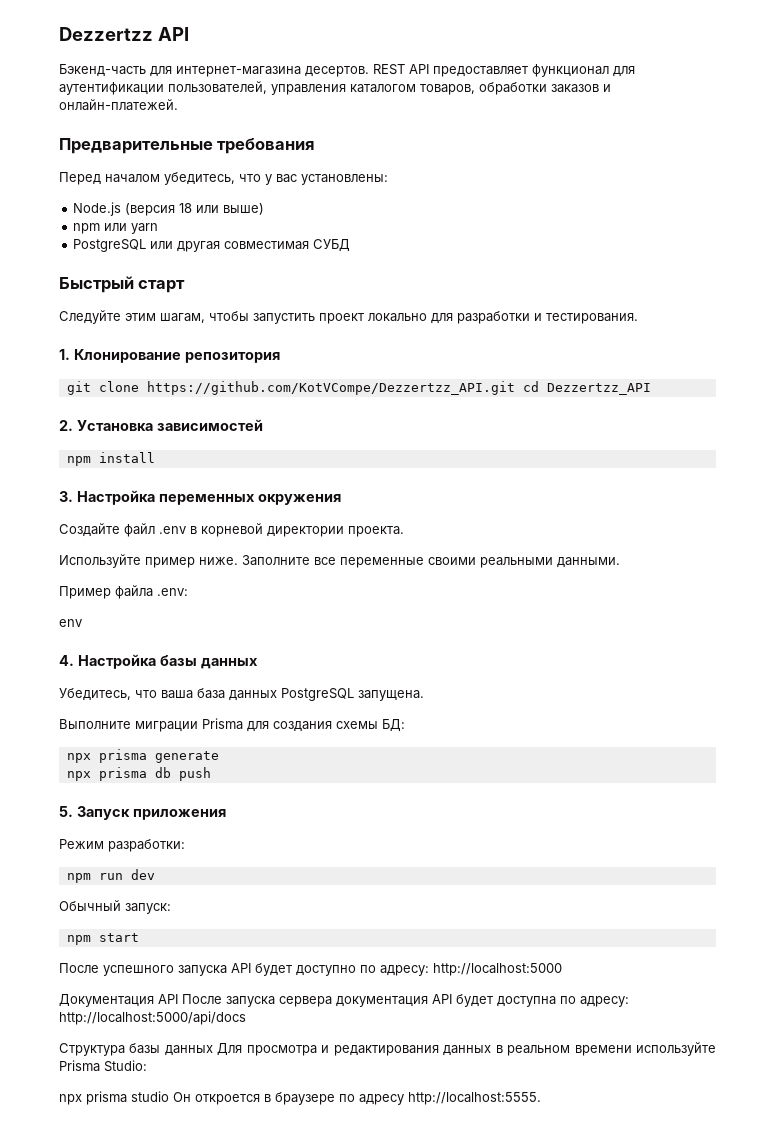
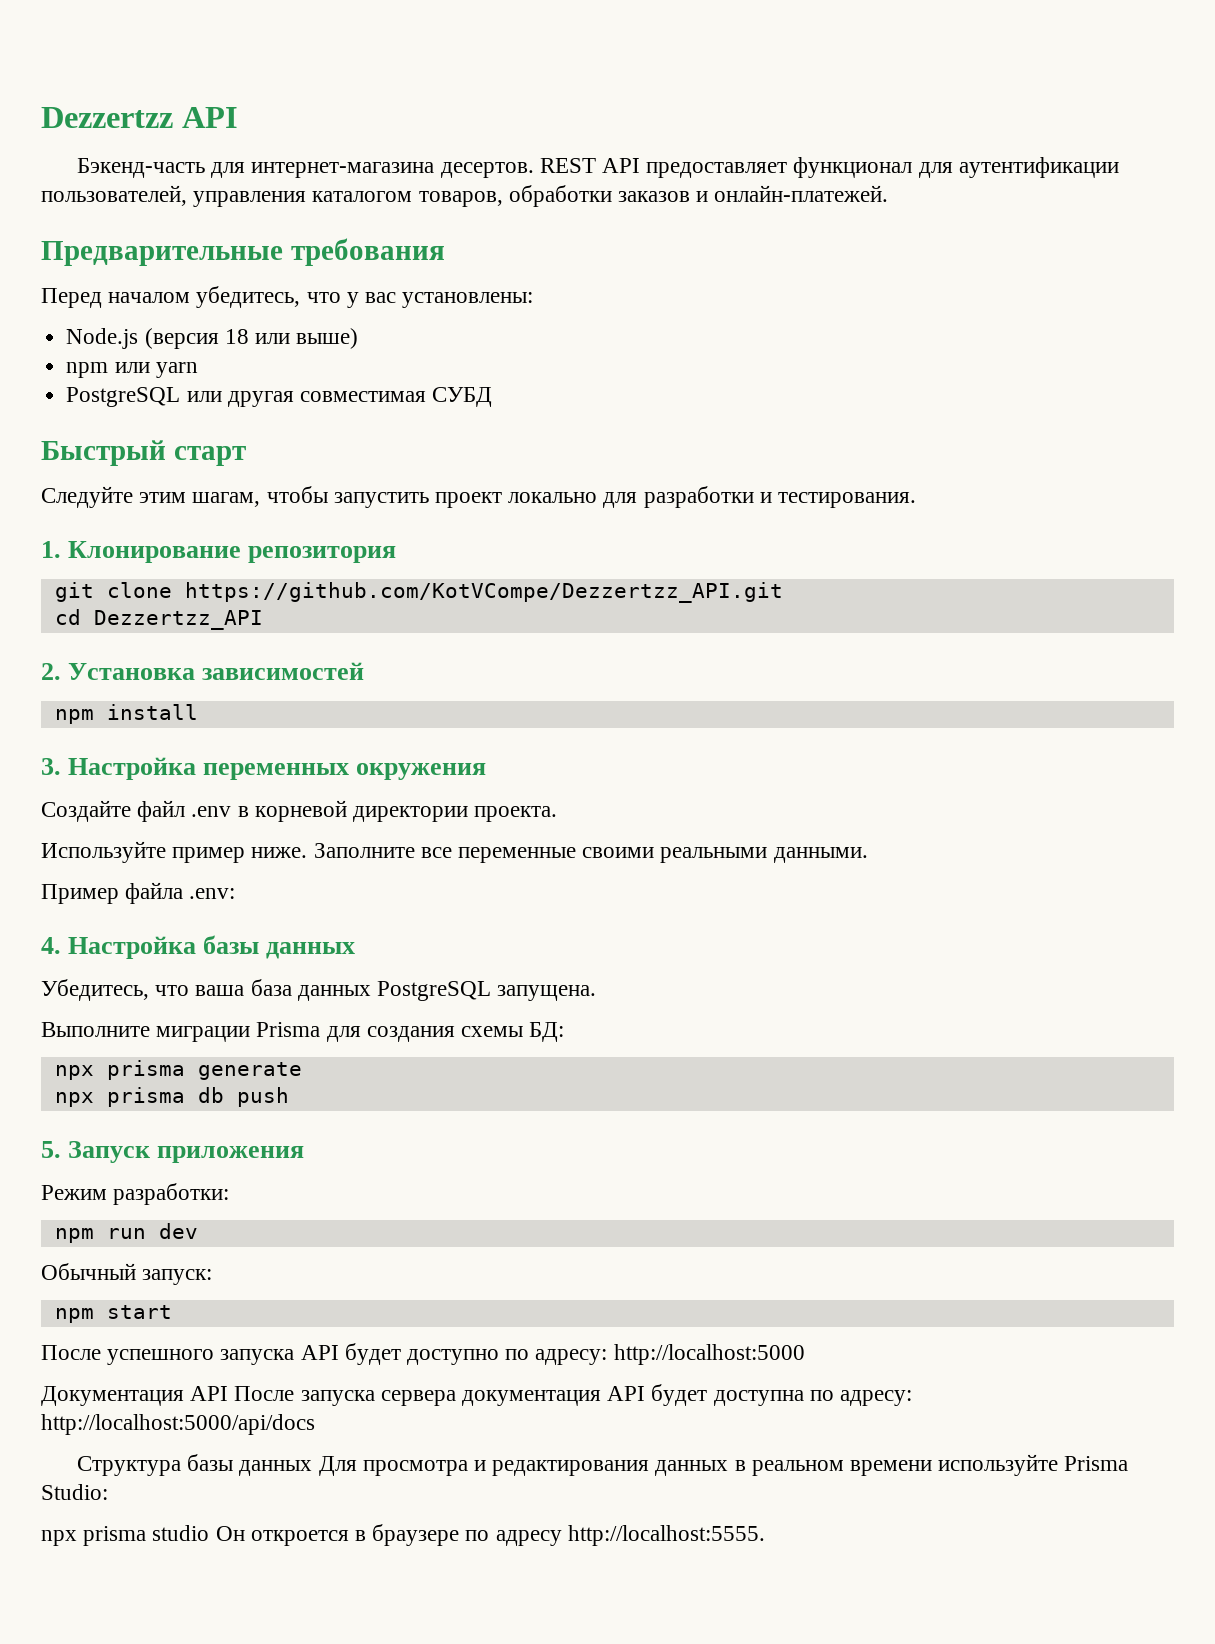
(515, 388) none -> (783, 592) //
[59,619,82,627] // env -> (236, 893) none

